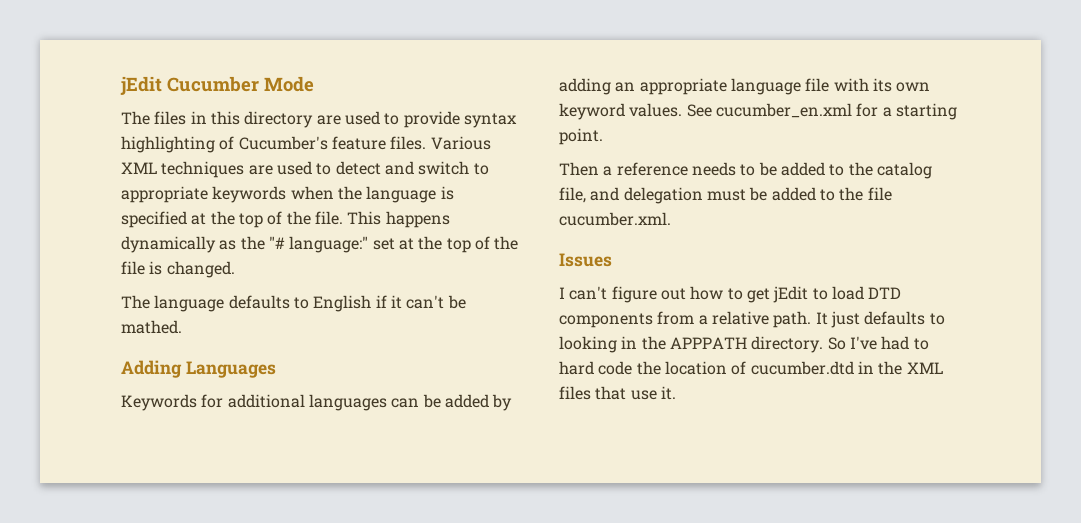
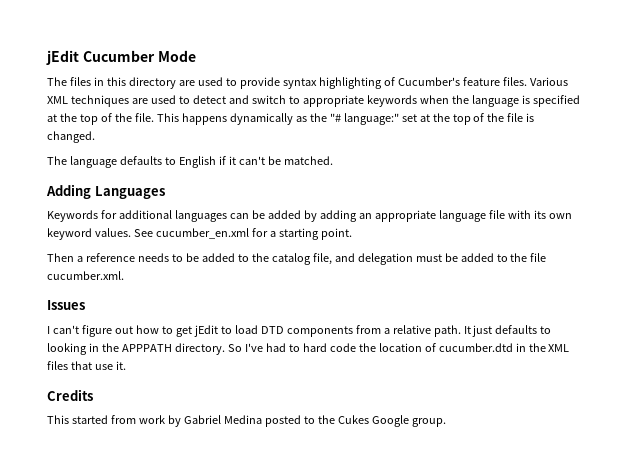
[121,320,182,334] mathed. -> [283,156,333,165] matched.
(676, 393) none -> [47,389,93,401] [47,415,446,427] // Credits // This started from work by Gabriel Medina posted to the Cukes Google group.

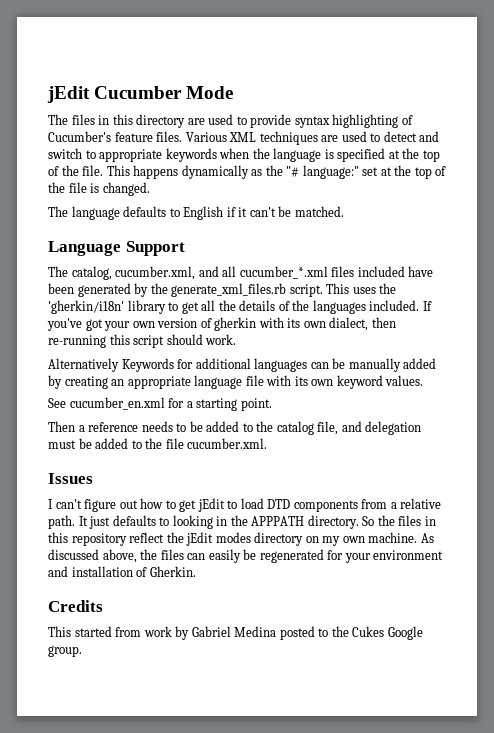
[46,184,165,199] Adding Languages // -> [48,241,185,256] [48,266,434,280] [48,283,397,297] [48,300,432,314] [47,317,396,331] [48,334,237,348] [48,358,119,372] Language Support // The catalog, cucumber.xml, and all cucumber_*.xml files included have been generated by the generate_xml_files.rb script. This uses the 'gherkin/i18n' library to get all the details of the languages included. If you've got your own version of gherkin with its own dialect, then re-running this script should work. // Alternatively
(265, 214) none -> [348,358,401,372] manually
[319,210,357,222] adding -> [64,376,108,389] creating
(131, 232) none -> (424, 380) //
[244,343,570,352] [47,361,126,370] I've had to hard code the location of cucumber.dtd in the XML files that use it. -> [377,515,436,526] [48,532,434,546] [48,549,444,563] [48,566,196,577] the files in this repository reflect the jEdit modes directory on my own machine. As discussed above, the files can easily be regenerated for your environment and installation of Gherkin.

